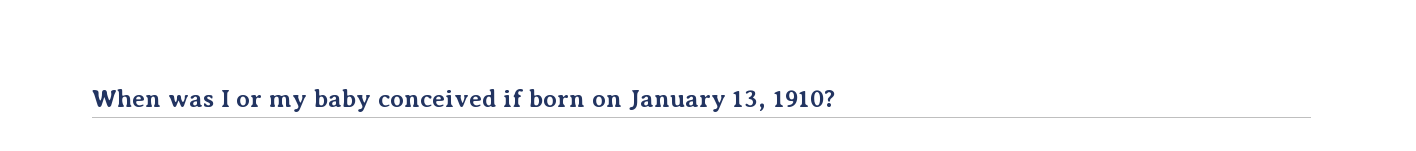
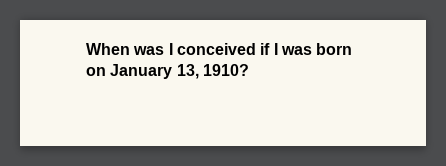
[236,89,524,112] or my baby conceived if -> [176,43,312,55] conceived if I was

